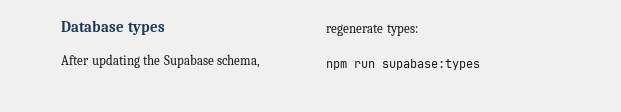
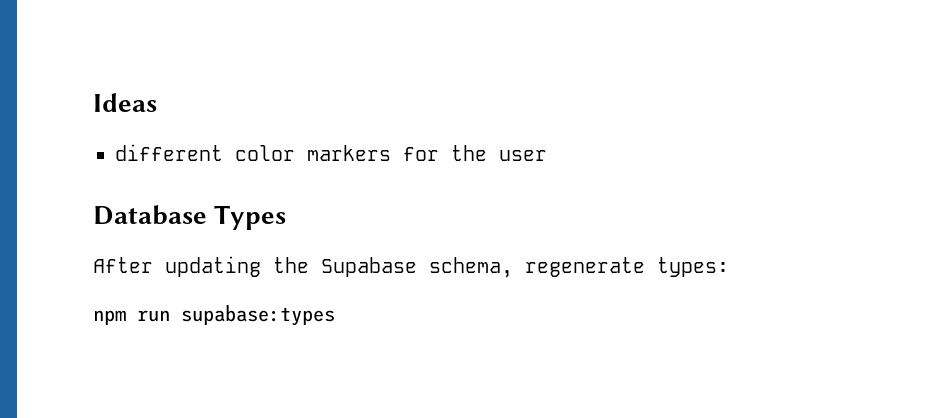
[61,20,166,35] Database types -> [93,93,157,112] [115,144,547,161] [93,205,287,230] Ideas // different color markers for the user // Database Types

